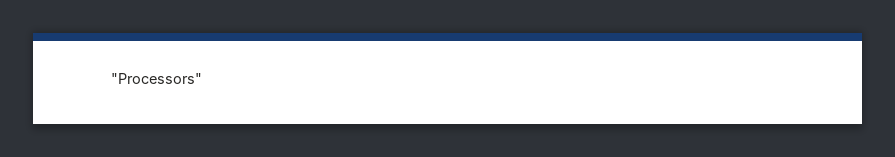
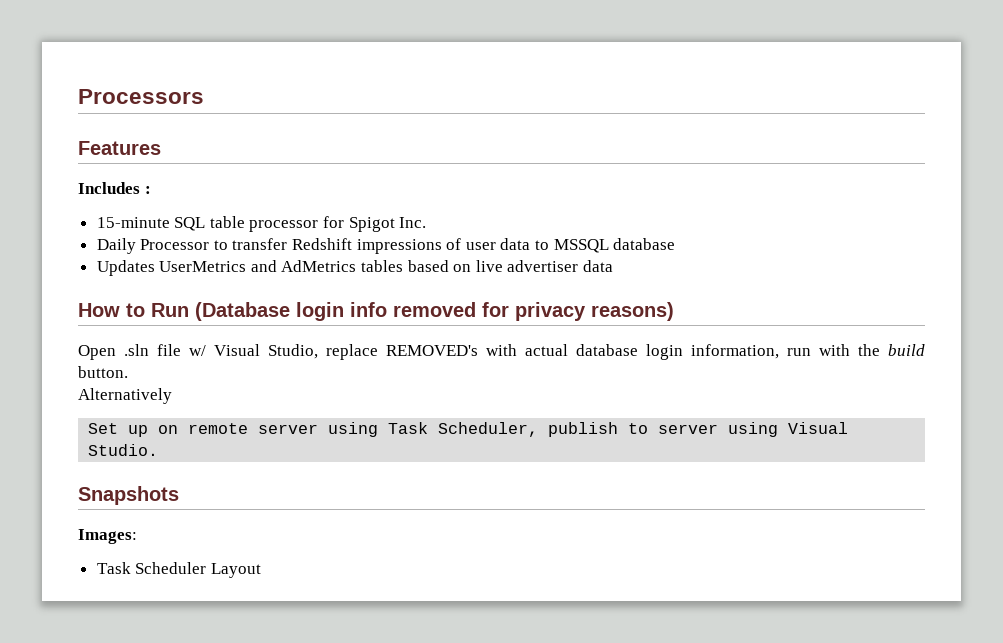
[111,73,202,84] "Processors" -> [78,89,204,104] [78,141,161,155] [78,182,151,194] [96,216,427,232] [96,238,676,254] [96,260,614,276] [78,302,674,321] [78,344,925,360] [78,366,128,378] [78,388,172,404] [88,422,849,437] [88,444,159,456] [78,486,179,505] [78,529,137,544] [96,562,261,578] Processors // Features // Includes : // 15-minute SQL table processor for Spigot Inc. // Daily Processor to transfer Redshift impressions of user data to MSSQL database // Updates UserMetrics and AdMetrics tables based on live advertiser data // How to Run (Database login info removed for privacy reasons) // Open .sln file w/ Visual Studio, replace REMOVED's with actual database login information, run with the build button. // Alternatively // Set up on remote server using Task Scheduler, publish to server using Visual Studio. // Snapshots // Images: // Task Scheduler Layout

